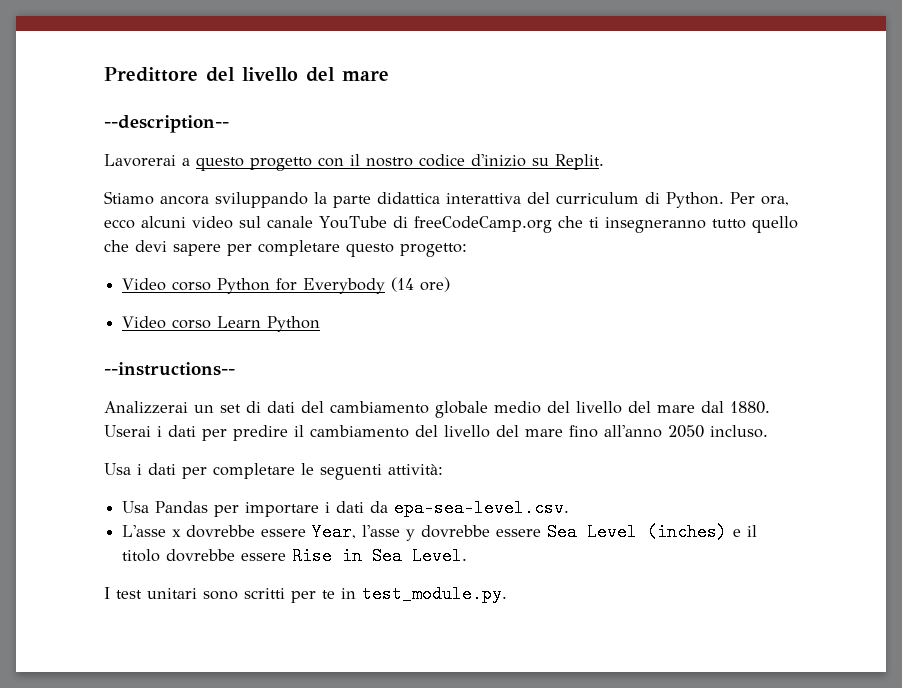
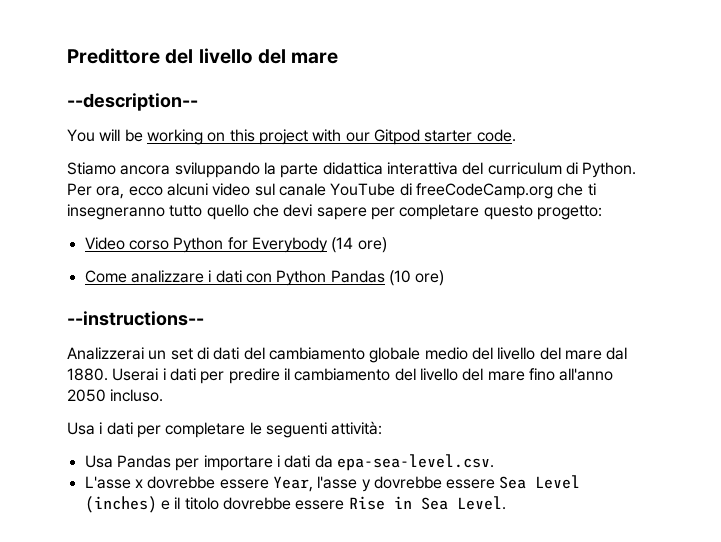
[104,154,604,171] Lavorerai a questo progetto con il nostro codice d'inizio su Replit. -> [67,129,516,145] You will be working on this project with our Gitpod starter code.
[122,316,321,332] Video corso Learn Python -> [84,270,445,286] Come analizzare i dati con Python Pandas (10 ore)
[104,585,507,603] // I test unitari sono scritti per te in test_module.py. -> (506, 503) none

